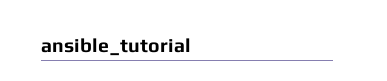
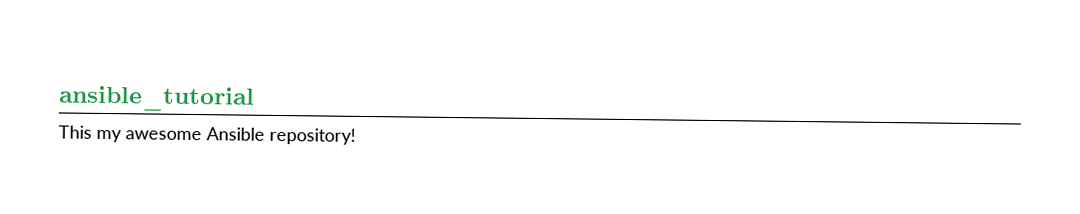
(191, 47) none -> [58,125,356,145] // This my awesome Ansible repository!

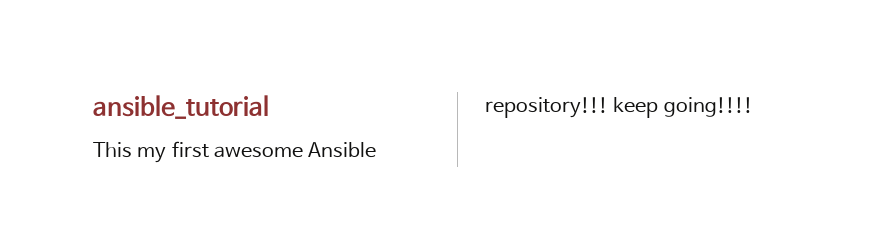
(122, 136) none -> [171,141,209,158] first
[269,127,356,145] repository! -> [485,97,753,118] repository!!! keep going!!!!

